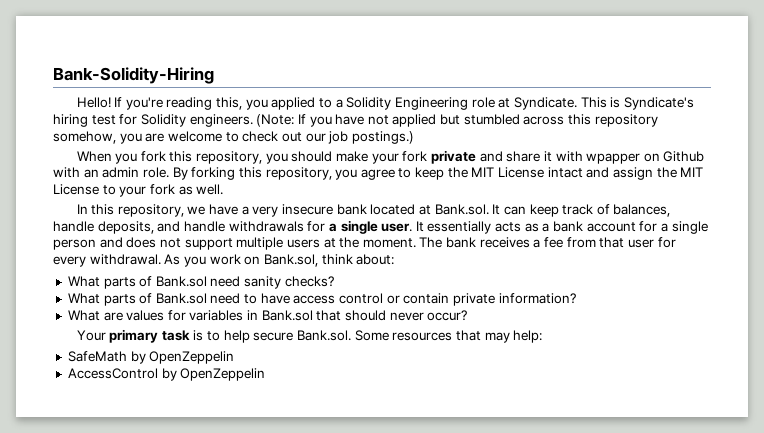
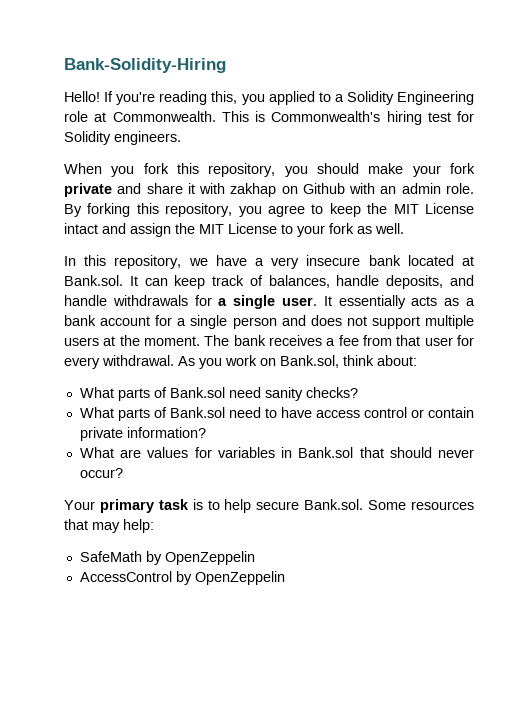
[513,97,577,110] Syndicate. -> [112,111,216,122] Commonwealth.
[623,97,694,110] Syndicate's -> [271,111,381,122] Commonwealth's
[256,114,658,127] [53,131,414,144] (Note: If you have not applied but stumbled across this repository somehow, you are welcome to check out our job postings.) -> (181, 138) none
[586,153,641,164] wpapper -> [230,183,277,197] zakhap

